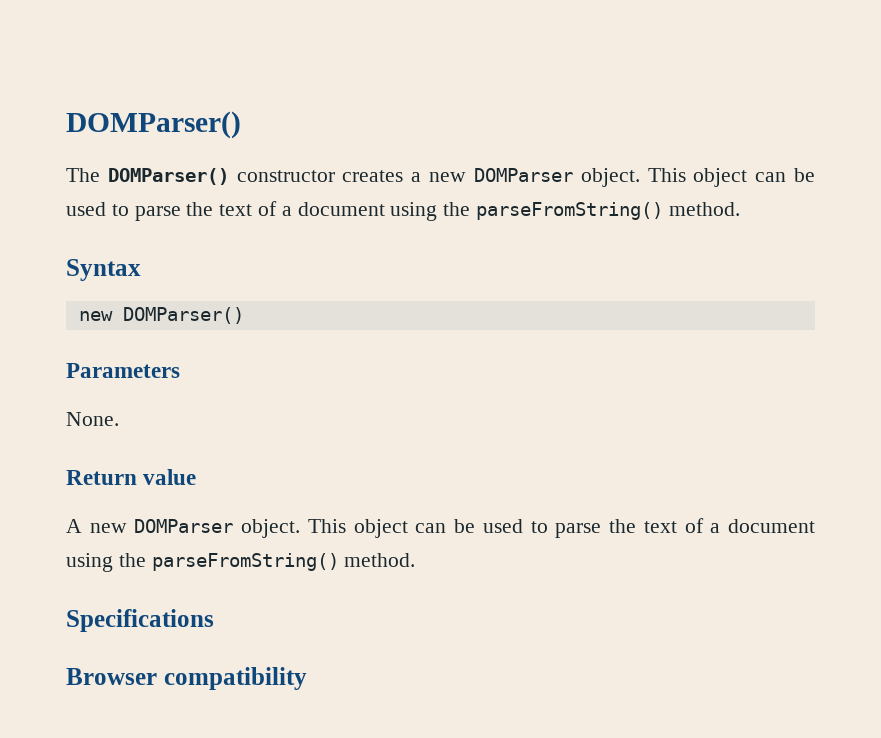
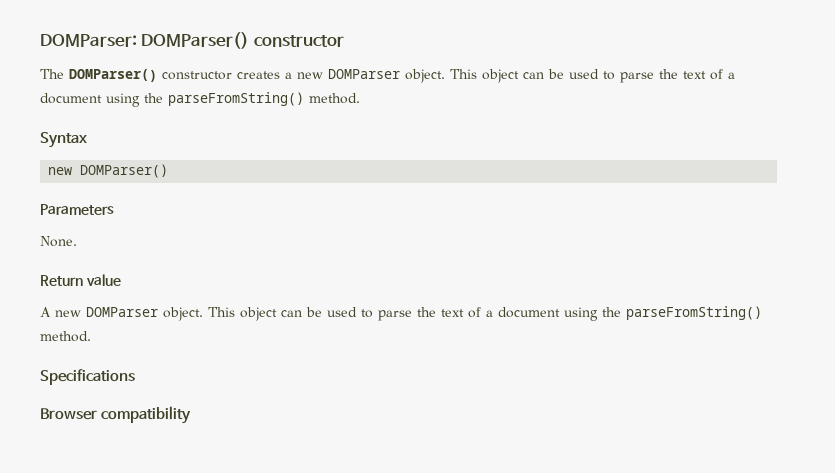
[66,111,241,139] DOMParser() -> [40,32,344,49] DOMParser: DOMParser() constructor

